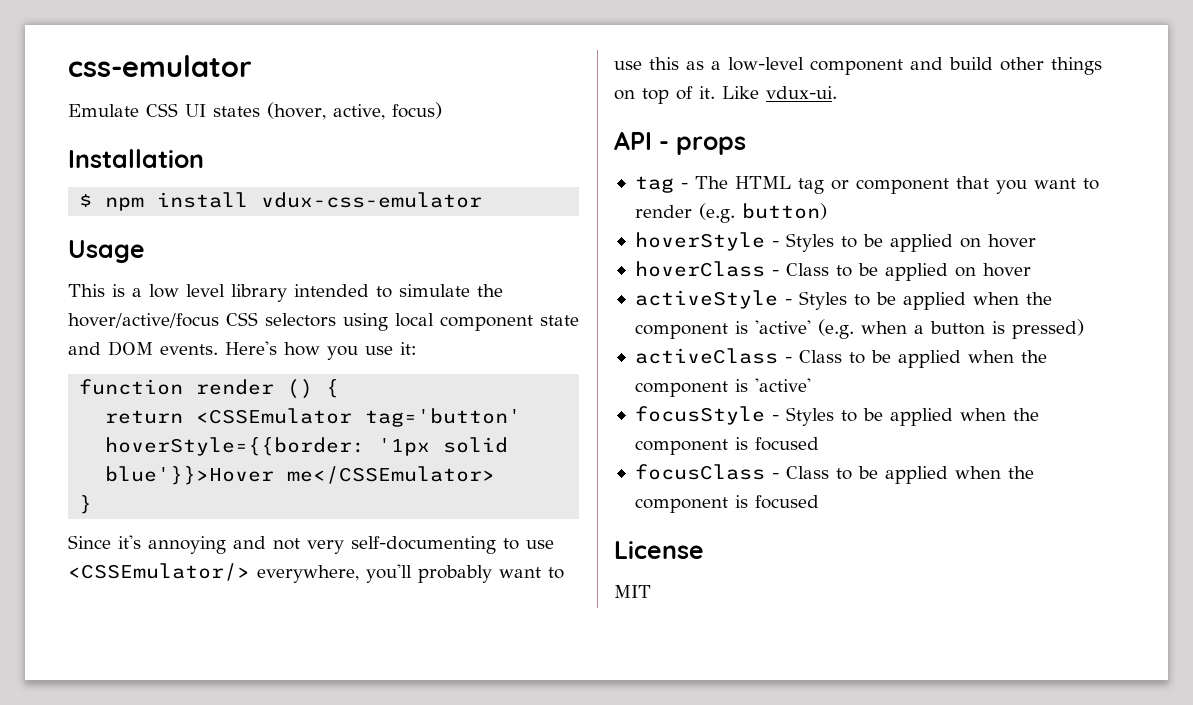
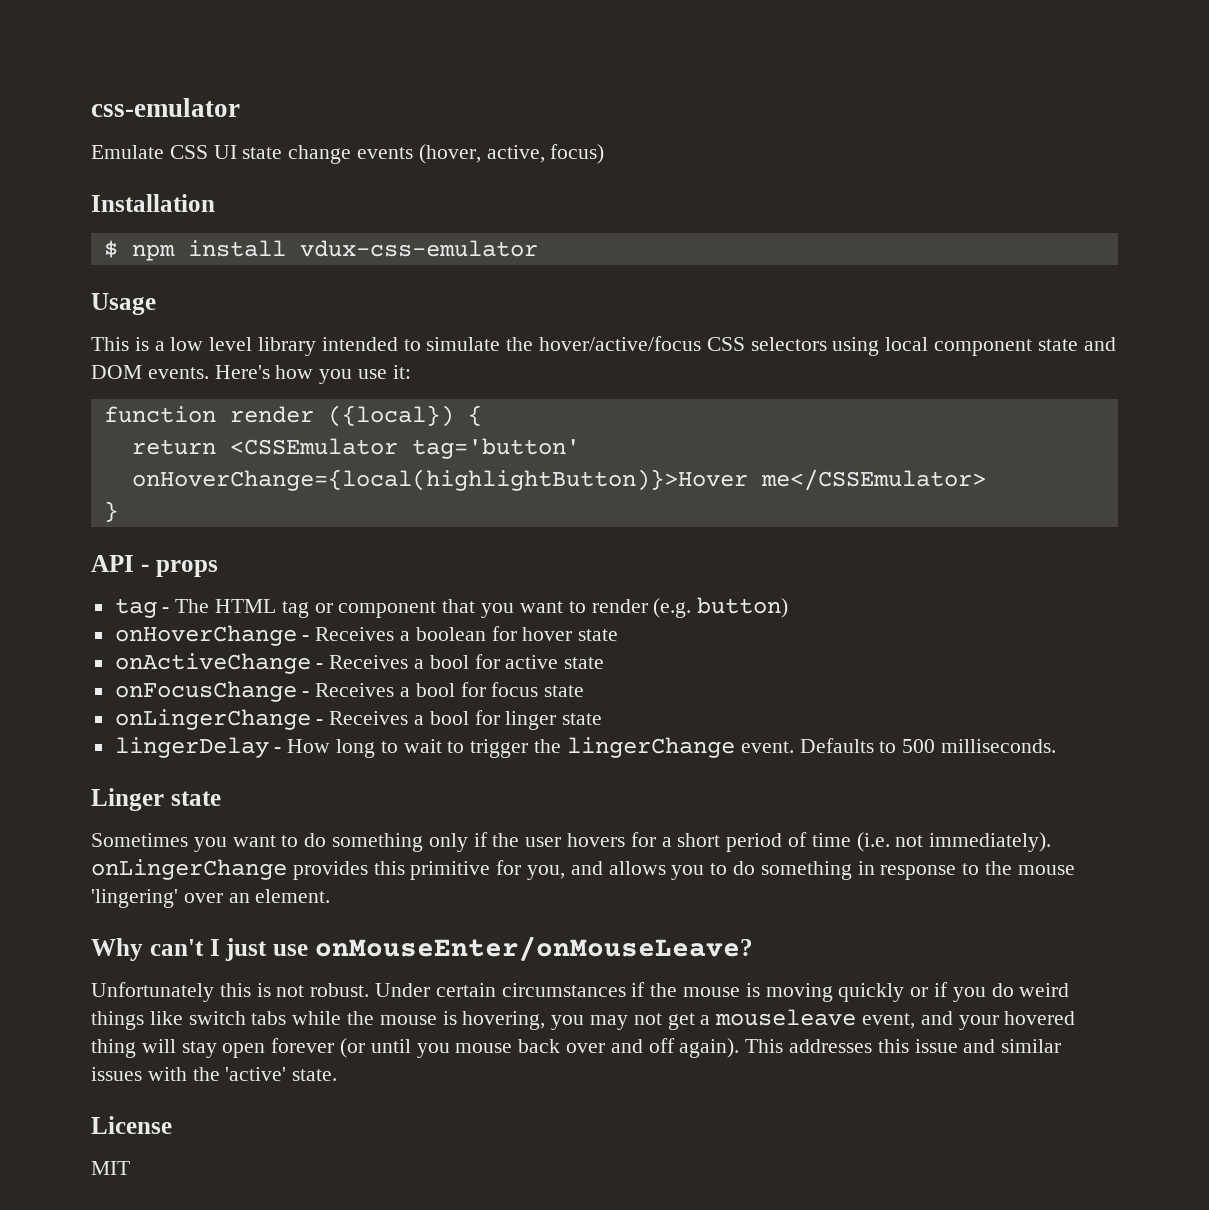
[213,106,260,117] states -> [242,145,414,164] state change events
[287,379,314,399] () -> [327,405,454,427] ({local})
[105,437,509,456] [105,466,496,485] [79,495,93,514] [68,535,554,554] [68,563,564,583] [614,57,1102,75] [614,86,837,104] hoverStyle={{border: '1px solid blue'}}>Hover me</CSSEmulator> // } // Since it's annoying and not very self-documenting to use <CSSEmulator/> everywhere, you'll probably want to use this as a low-level component and build other things on top of it. Like vdux-ui. -> [131,469,986,491] [103,501,118,522] onHoverChange={local(highlightButton)}>Hover me</CSSEmulator> // }
[634,232,1036,252] [634,261,1031,281] [634,290,1052,310] [634,319,1084,339] [634,348,1047,368] [634,378,811,397] [634,406,1039,426] [634,437,819,455] [634,464,1034,484] [634,495,819,513] hoverStyle - Styles to be applied on hover // hoverClass - Class to be applied on hover // activeStyle - Styles to be applied when the component is 'active' (e.g. when a button is pressed) // activeClass - Class to be applied when the component is 'active' // focusStyle - Styles to be applied when the component is focused // focusClass - Class to be applied when the component is focused -> [114,625,619,646] [114,653,605,674] [114,681,585,702] [114,709,603,730] [114,737,1056,758] [91,788,221,811] [91,832,1052,852] [91,859,1075,880] [91,889,331,908] [91,936,753,961] [91,982,1070,1002] [91,1009,1076,1030] [91,1038,1062,1058] [91,1067,338,1081] onHoverChange - Receives a boolean for hover state // onActiveChange - Receives a bool for active state // onFocusChange - Receives a bool for focus state // onLingerChange - Receives a bool for linger state // lingerDelay - How long to wait to trigger the lingerChange event. Defaults to 500 milliseconds. // Linger state // Sometimes you want to do something only if the user hovers for a short period of time (i.e. not immediately). onLingerChange provides this primitive for you, and allows you to do something in response to the mouse 'lingering' over an element. // Why can't I just use onMouseEnter/onMouseLeave? // Unfortunately this is not robust. Under certain circumstances if the mouse is moving quickly or if you do weird things like switch tabs while the mouse is hovering, you may not get a mouseleave event, and your hovered thing will stay open forever (or until you mouse back over and off again). This addresses this issue and similar issues with the 'active' state.

